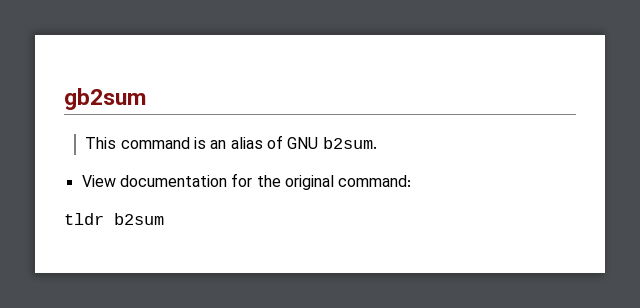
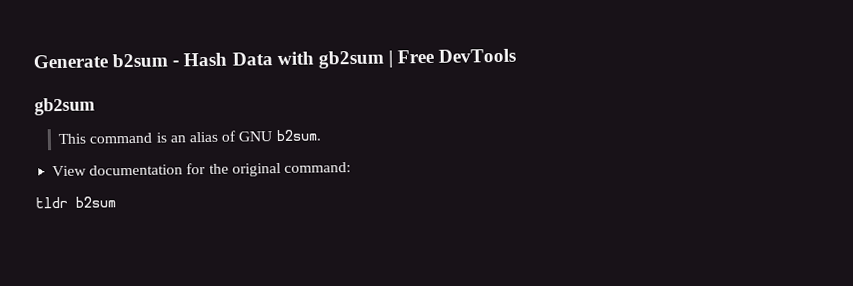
(64, 99) none -> [33,48,517,69] Generate b2sum - Hash Data with gb2sum | Free DevTools //

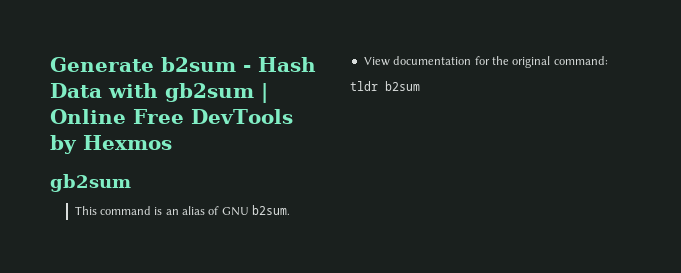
(393, 59) none -> [50,109,126,124] Online
(517, 55) none -> [50,135,172,154] by Hexmos

